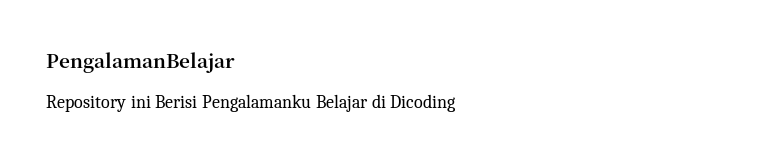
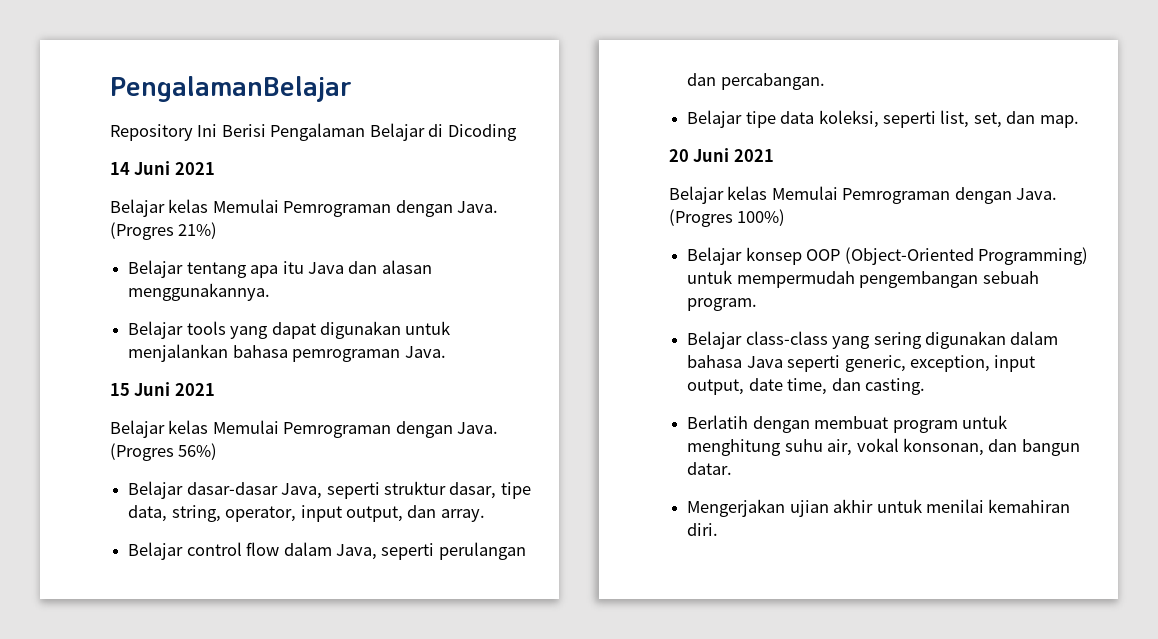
[130,94,312,112] ini Berisi Pengalamanku -> [197,123,366,141] Ini Berisi Pengalaman
(457, 103) none -> [110,161,215,175] [110,199,499,217] [110,222,218,240] [128,260,432,278] [128,283,271,301] [128,321,451,339] [128,344,446,362] [110,382,215,396] [110,420,499,438] [110,443,218,461] [128,481,531,499] [128,505,485,522] [128,542,526,560] [687,73,825,90] [687,110,1079,128] [669,148,774,162] [669,186,1058,204] [669,209,786,227] [687,247,1088,265] [687,270,1039,288] [687,298,758,311] [687,331,1059,349] [687,355,1036,372] [687,378,925,395] [687,415,1007,433] [687,438,1080,456] [687,462,733,475] [687,499,1071,517] [687,523,719,536] // 14 Juni 2021 // Belajar kelas Memulai Pemrograman dengan Java. (Progres 21%) // Belajar tentang apa itu Java dan alasan menggunakannya. // Belajar tools yang dapat digunakan untuk menjalankan bahasa pemrograman Java. // 15 Juni 2021 // Belajar kelas Memulai Pemrograman dengan Java. (Progres 56%) // Belajar dasar-dasar Java, seperti struktur dasar, tipe data, string, operator, input output, dan array. // Belajar control flow dalam Java, seperti perulangan dan percabangan. // Belajar tipe data koleksi, seperti list, set, dan map. // 20 Juni 2021 // Belajar kelas Memulai Pemrograman dengan Java. (Progres 100%) // Belajar konsep OOP (Object-Oriented Programming) untuk mempermudah pengembangan sebuah program. // Belajar class-class yang sering digunakan dalam bahasa Java seperti generic, exception, input output, date time, dan casting. // Berlatih dengan membuat program untuk menghitung suhu air, vokal konsonan, dan bangun datar. // Mengerjakan ujian akhir untuk menilai kemahiran diri.

